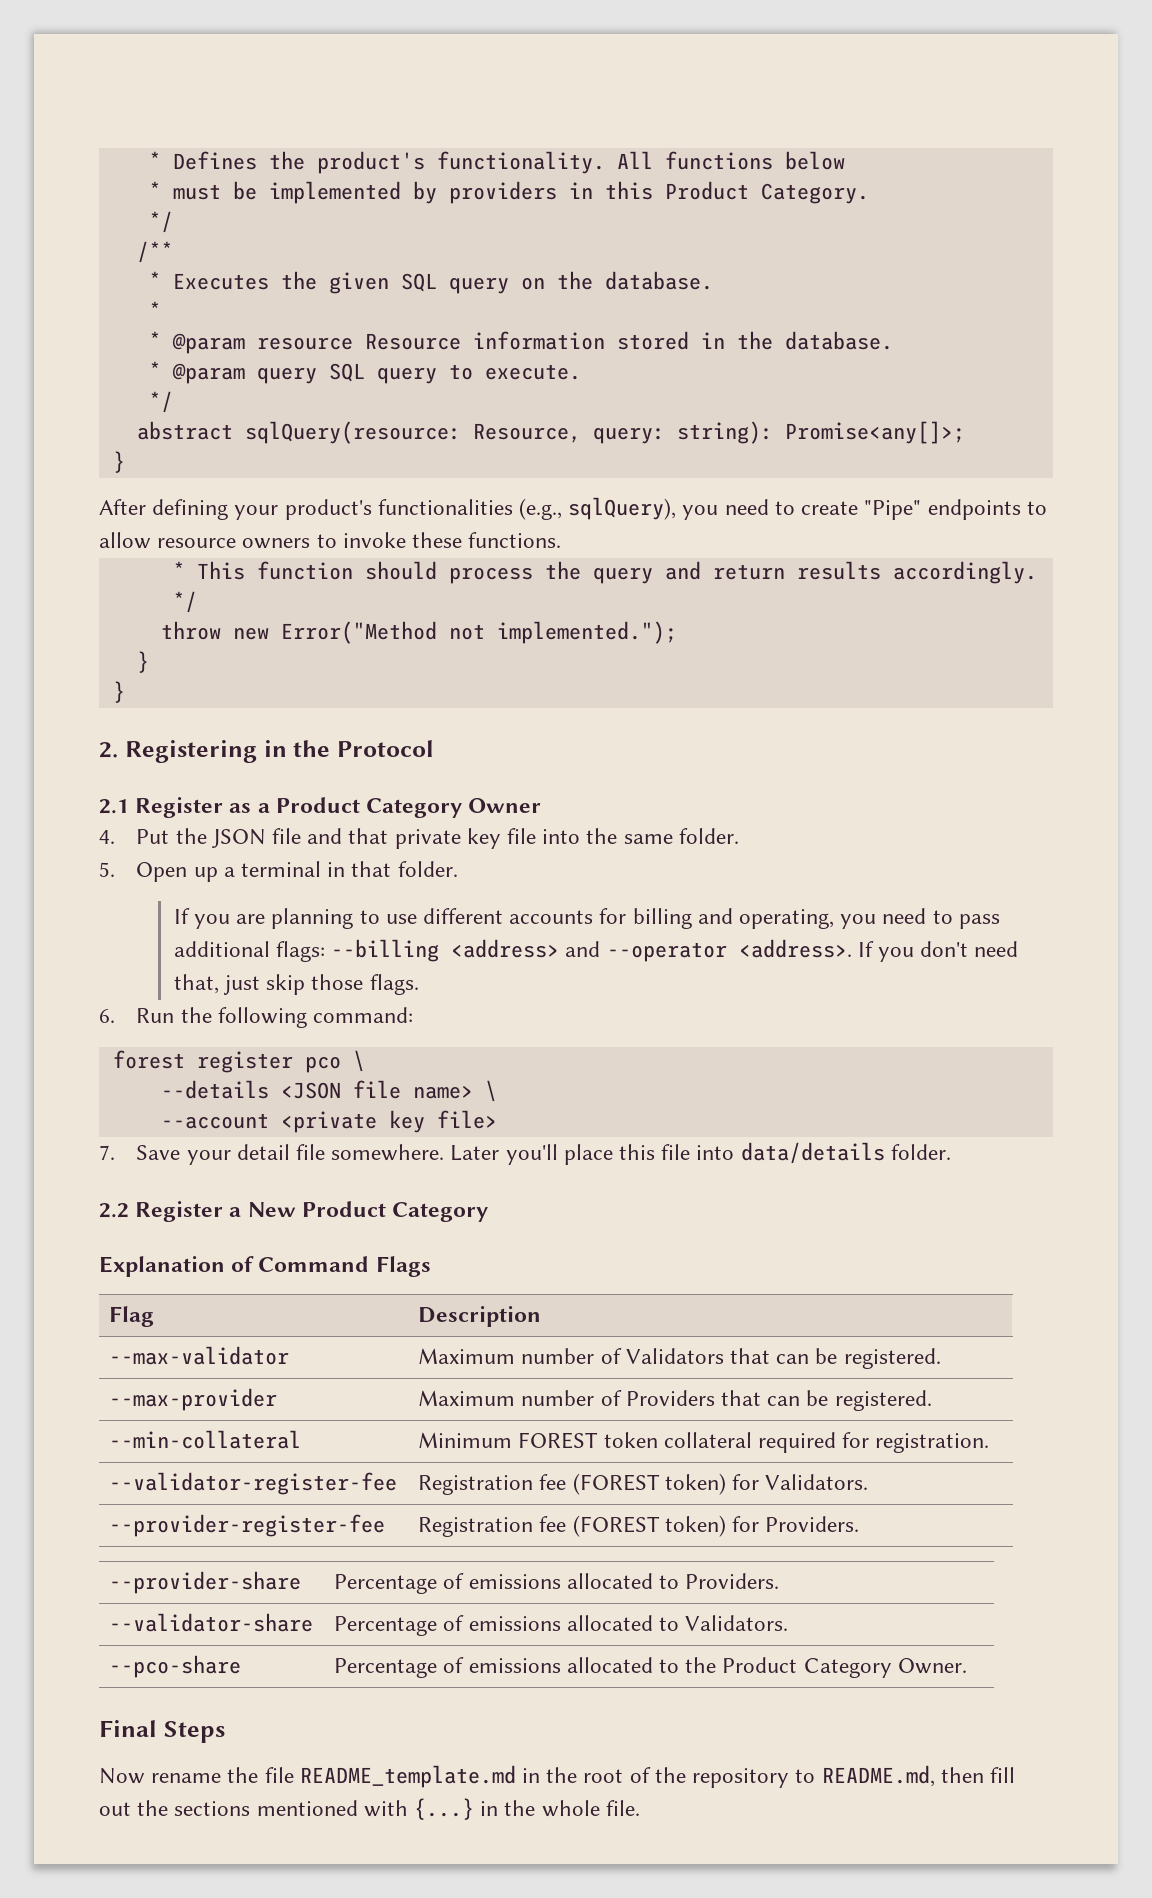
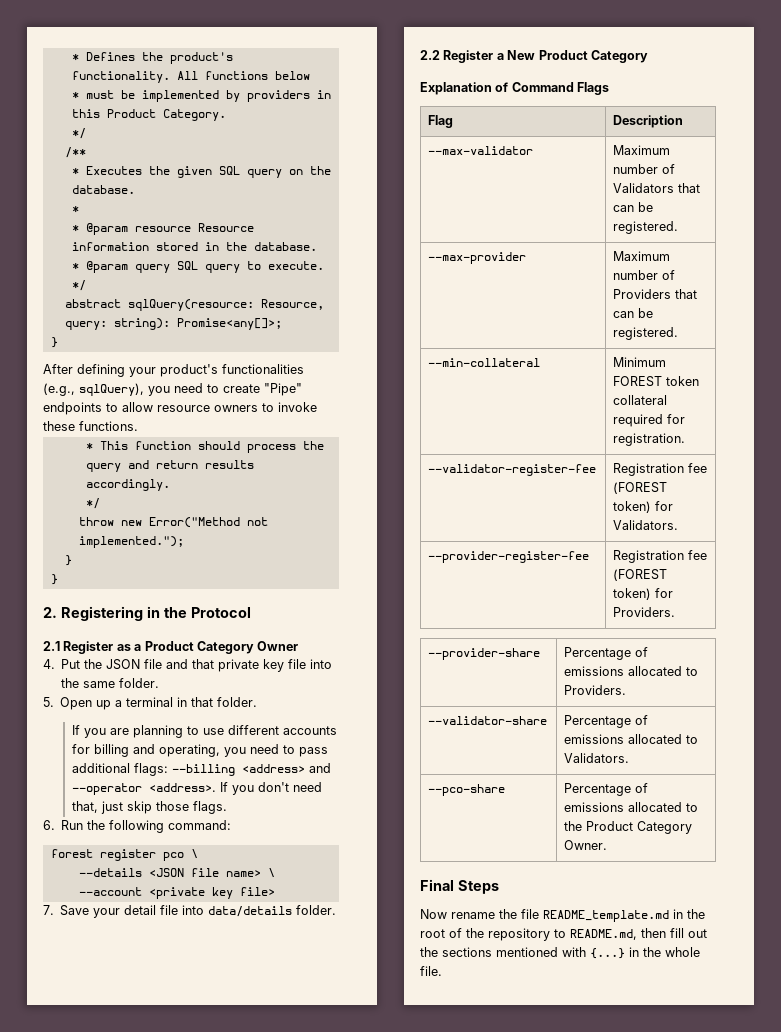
[331,1144,691,1165] somewhere. Later you'll place this file -> (179, 910) none

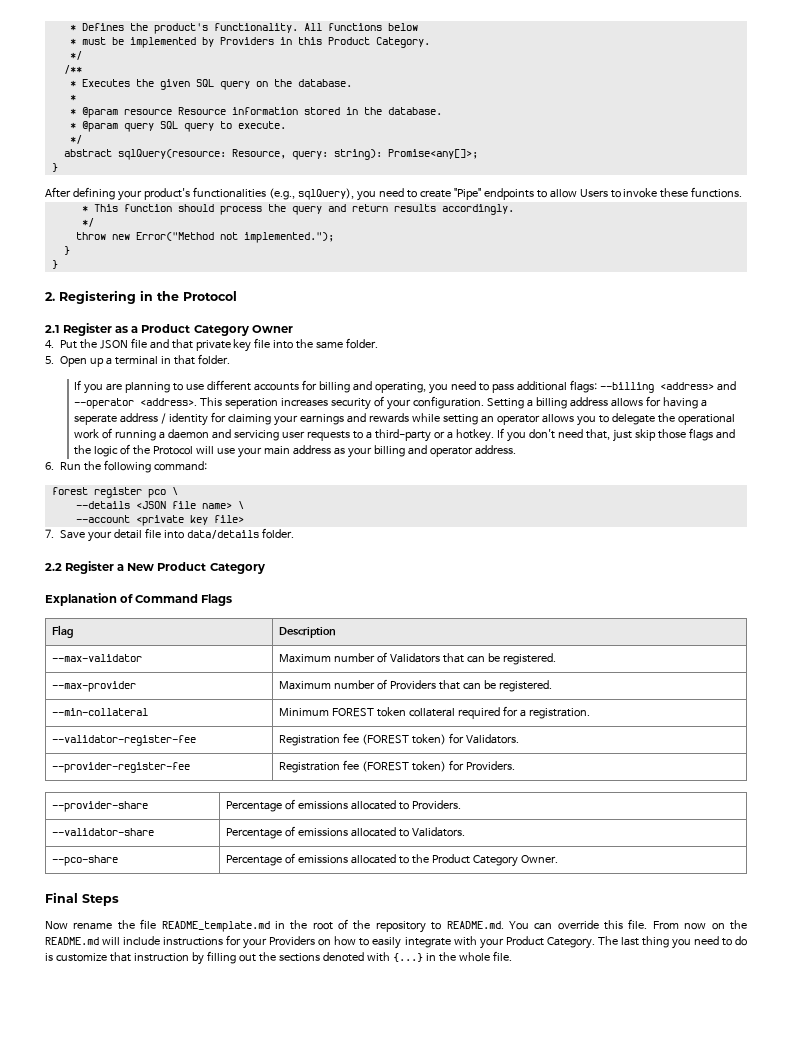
[246,90,310,102] providers -> [219,37,274,45] Providers
[157,405,258,412] resource owners -> [579,189,608,197] Users
(217, 787) none -> [200,396,707,410] [74,412,735,426] [74,428,494,442] This seperation increases security of your configuration. Setting a billing address allows for having a seperate address / identity for claiming your earnings and rewards while setting an operator allows you to delegate the operational work of running a daemon and servicing user requests to a third-party or a hotkey.
[193,801,228,814] flags. -> [688,428,735,441] [74,444,516,458] flags and the logic of the Protocol will use your main address as your billing and operator address.
(686, 419) none -> [520,709,527,717] a
[570,928,684,940] README.md, then fill -> [446,919,748,930] [45,935,747,949] [45,951,236,965] README.md. You can override this file. From now on the README.md will include instructions for your Providers on how to easily integrate with your Product Category. The last thing you need to do is customize that instruction by filling
[496,947,558,957] mentioned -> [322,952,364,962] denoted

